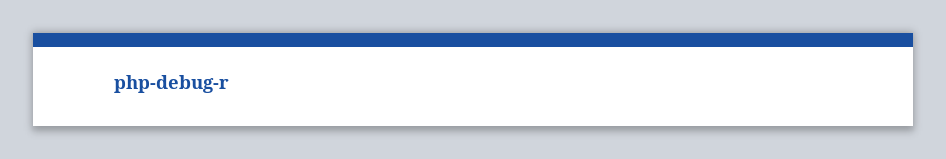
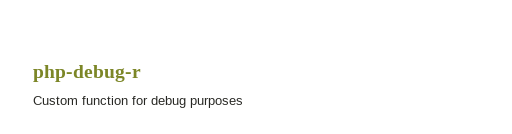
(229, 84) none -> [33,96,243,108] // Custom function for debug purposes

